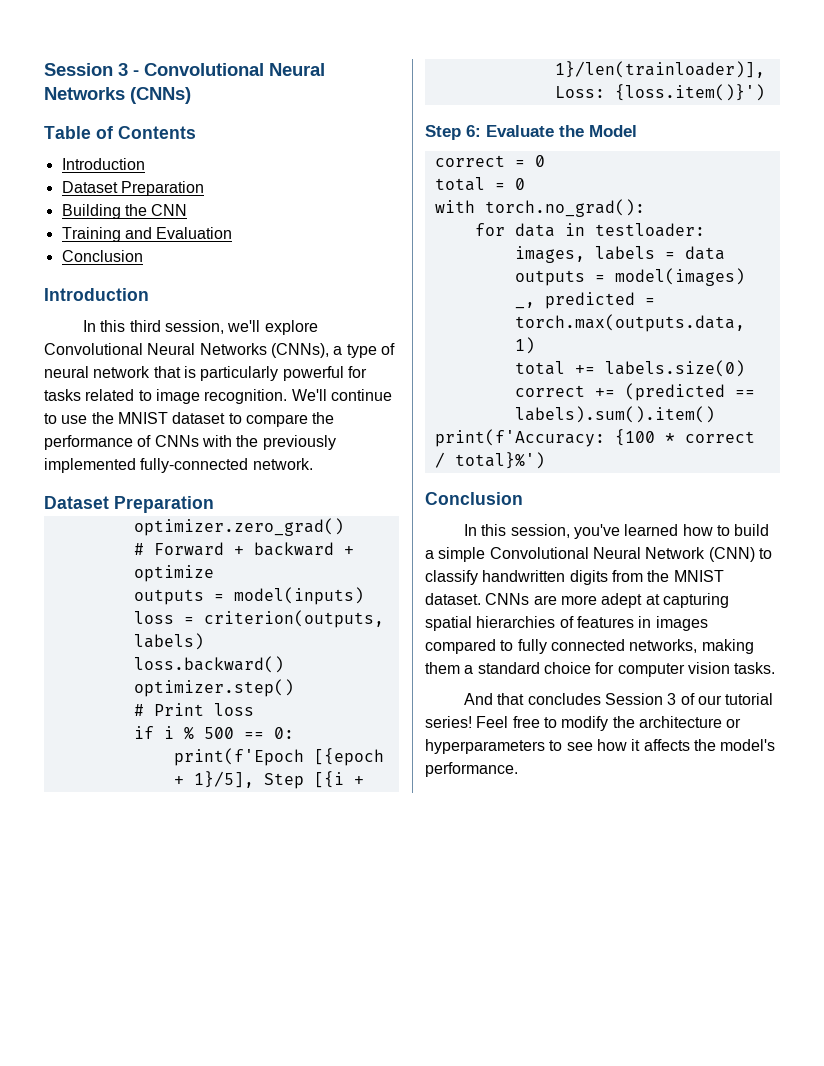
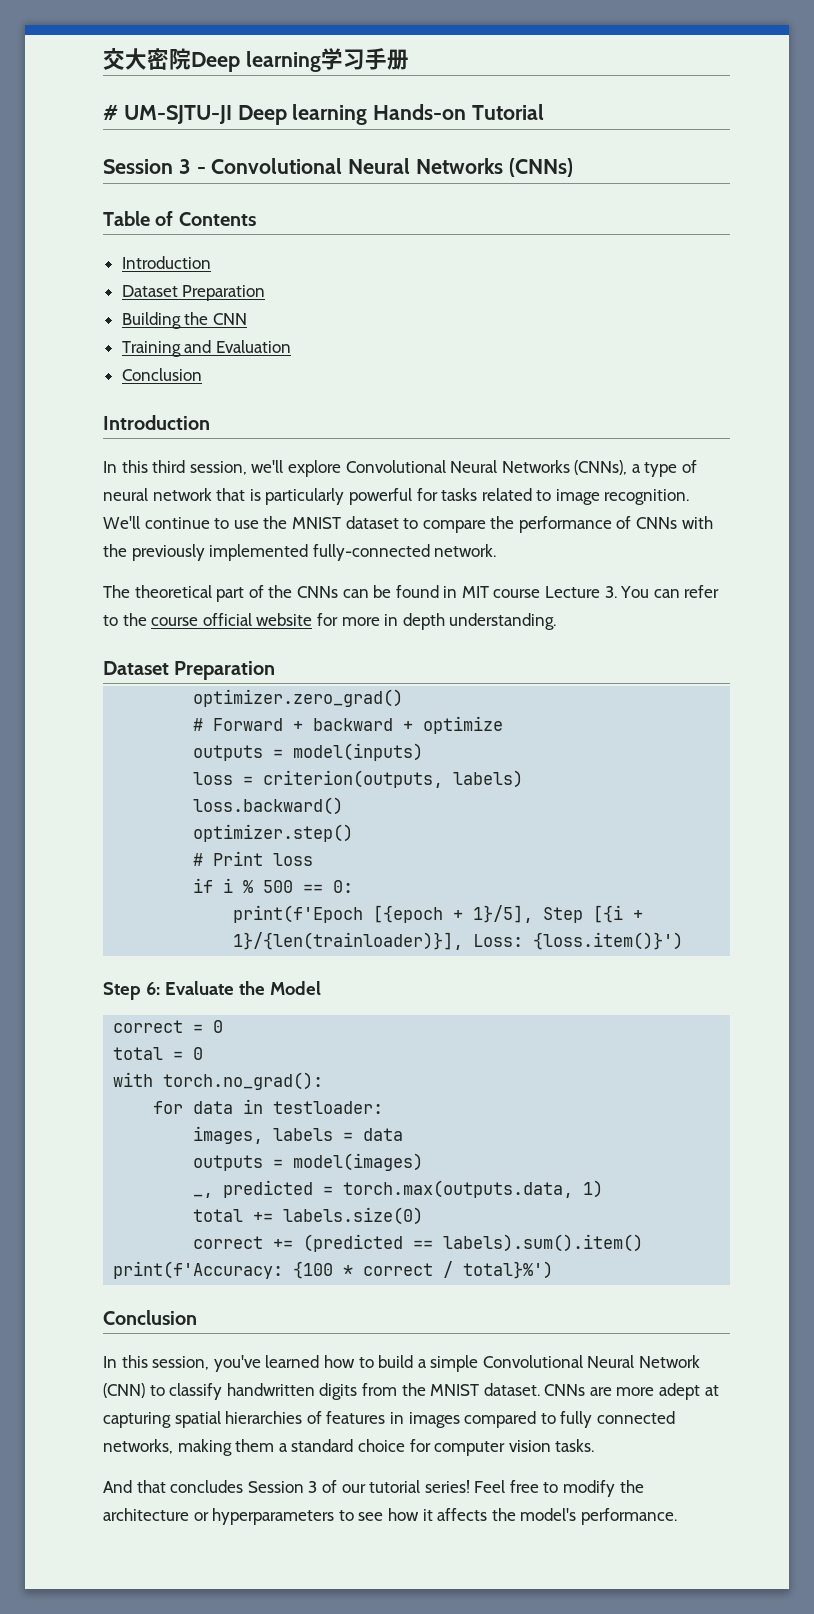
(44, 69) none -> [103,48,409,72] [103,104,545,125] 交大密院Deep learning学习手册 // # UM-SJTU-JI Deep learning Hands-on Tutorial //
(313, 464) none -> [103,585,720,602] [103,613,557,630] // The theoretical part of the CNNs can be found in MIT course Lecture 3. You can refer to the course official website for more in depth understanding.
[554,61,765,78] 1}/len(trainloader)], -> [233,932,464,950] 1}/{len(trainloader)}],

